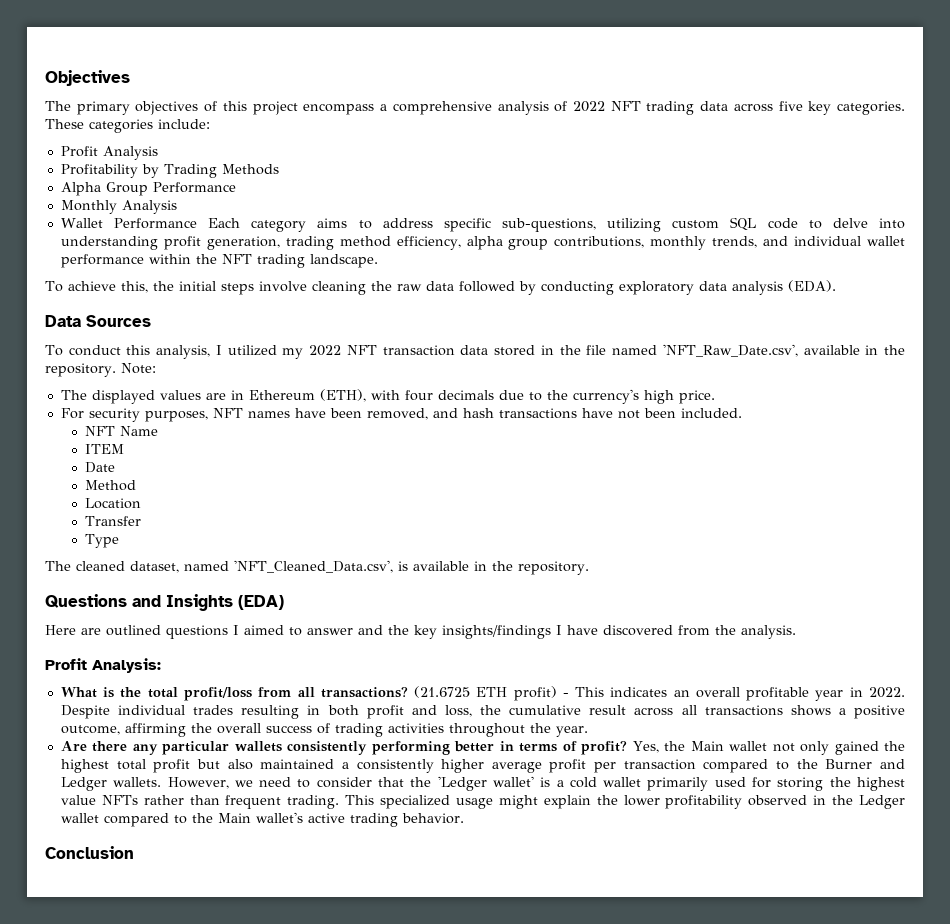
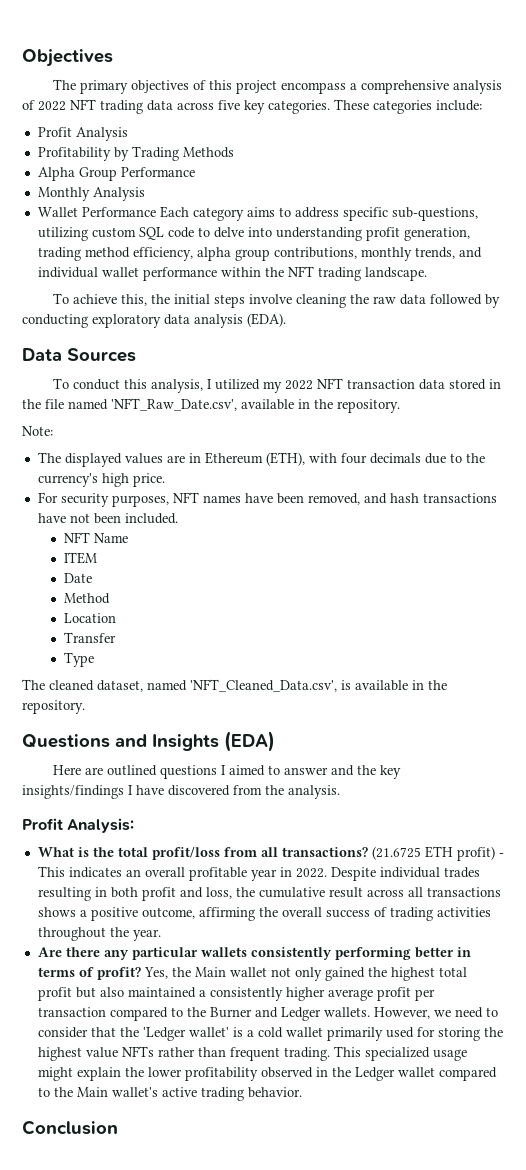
(116, 370) none -> (400, 406) //

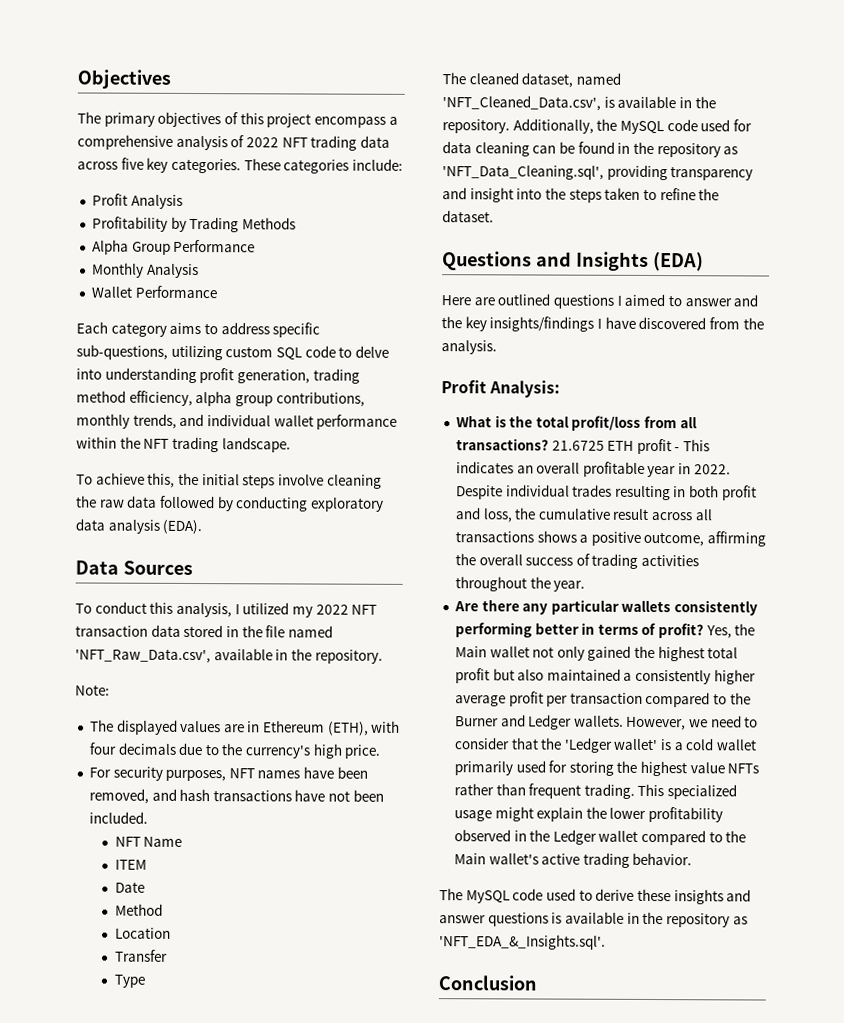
(156, 212) none -> (217, 292) //
[111,398,237,411] 'NFT_Raw_Date.csv', -> [75,648,211,664] 'NFT_Raw_Data.csv',
(85, 707) none -> [512,118,752,135] [442,141,739,158] [442,164,754,181] [442,187,720,203] [442,210,494,223] Additionally, the MySQL code used for data cleaning can be found in the repository as 'NFT_Data_Cleaning.sql', providing transparency and insight into the steps taken to refine the dataset.
[371,846,495,861] (21.6725 ETH profit) -> [551,438,672,455] 21.6725 ETH profit
(302, 1092) none -> [439,888,752,905] [439,911,748,928] [439,934,606,950] // The MySQL code used to derive these insights and answer questions is available in the repository as 'NFT_EDA_&_Insights.sql'.

